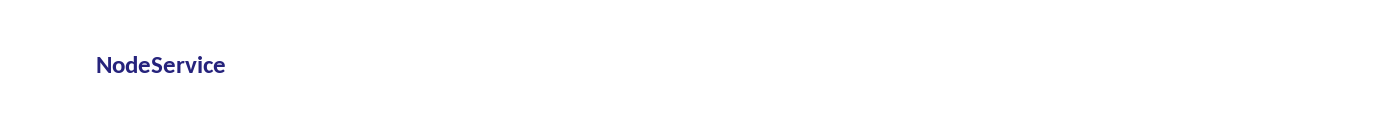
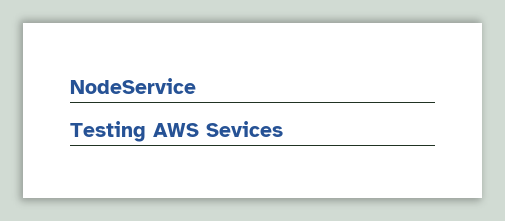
(226, 64) none -> [70,121,283,142] // Testing AWS Sevices

